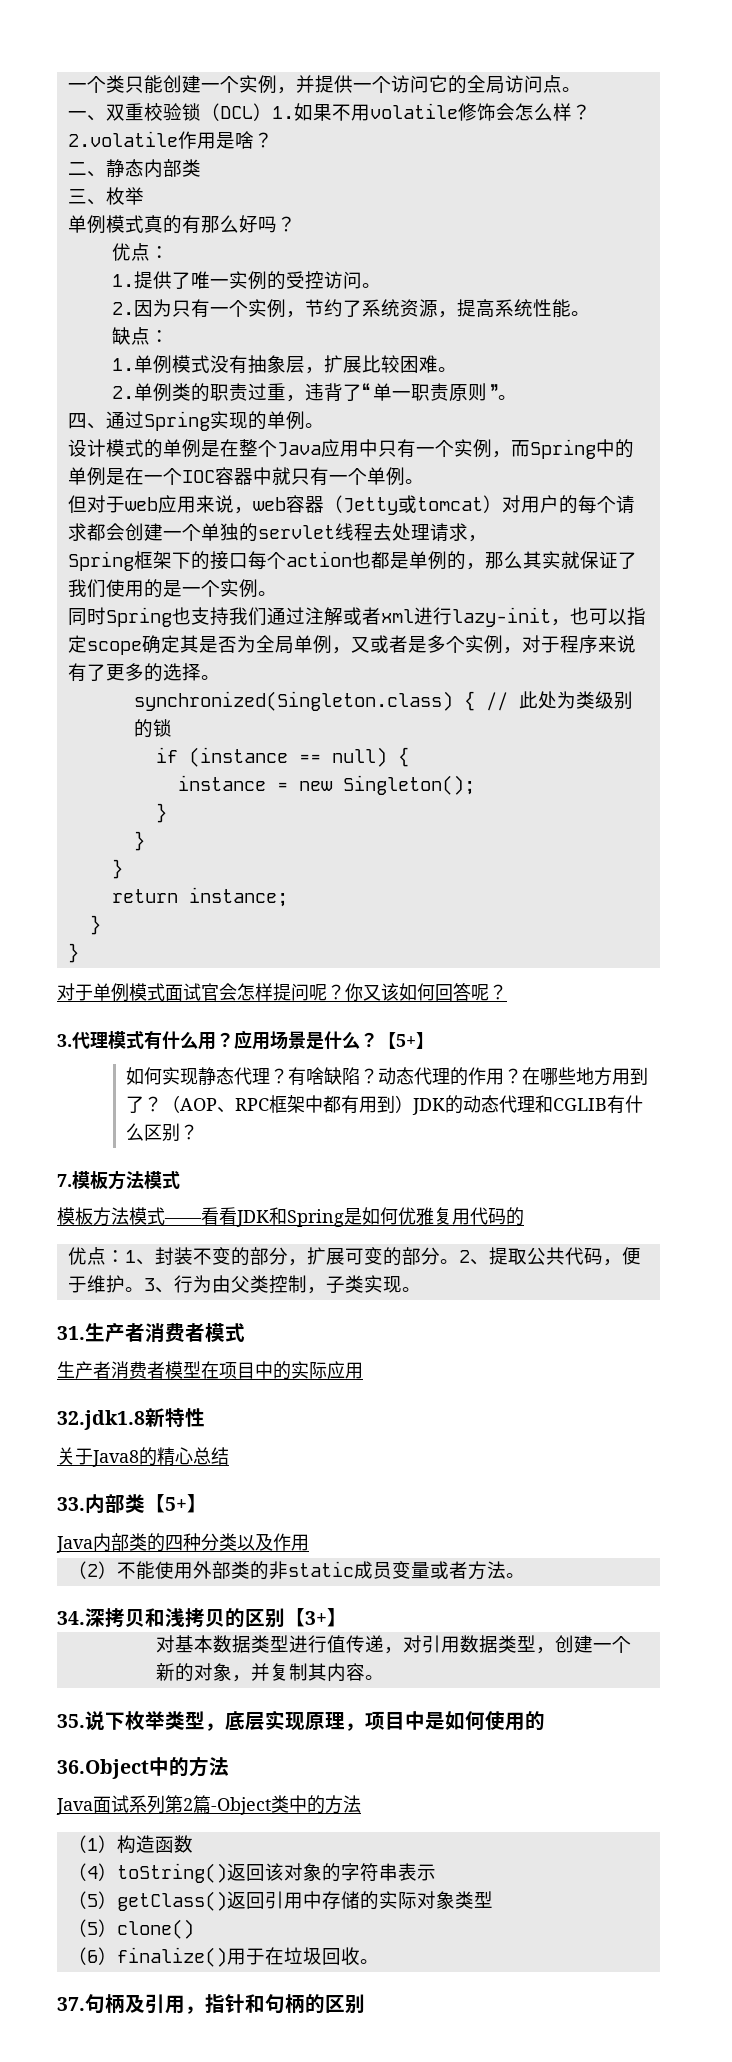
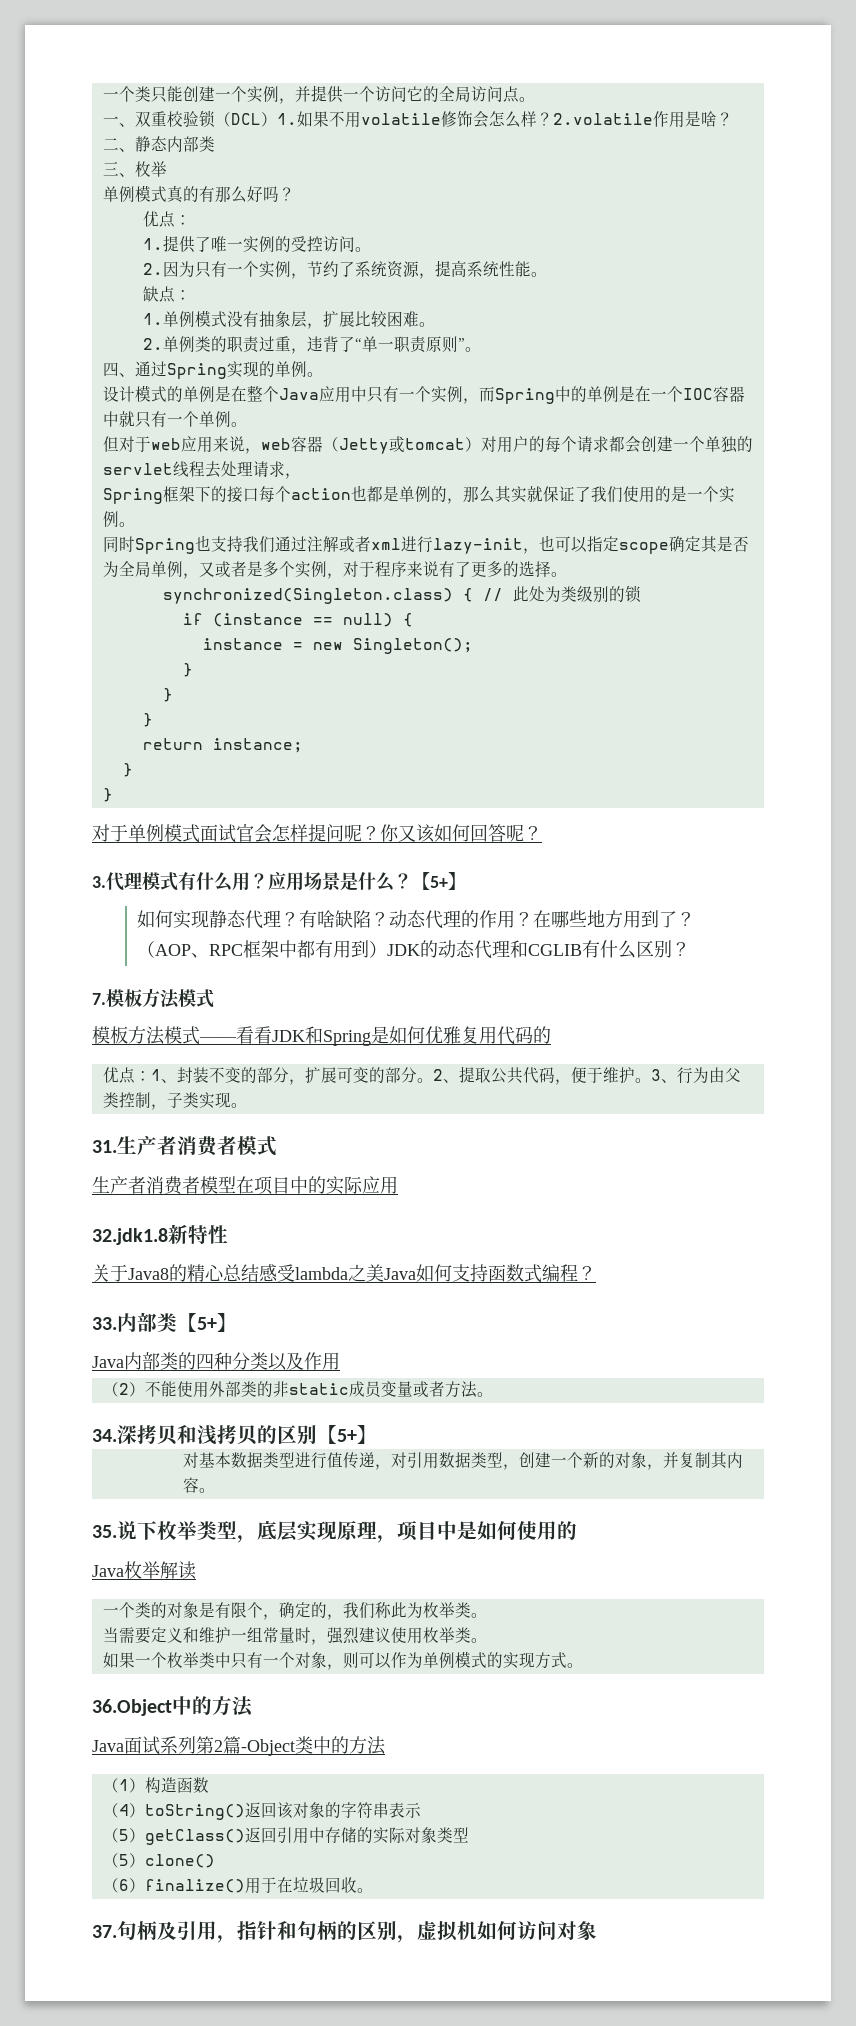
(229, 1456) none -> [259,1264,596,1283] 感受lambda之美Java如何支持函数式编程？
[305,1611,327,1625] 3+ -> [337,1429,357,1442] 5+
(545, 1721) none -> [92,1561,196,1580] [102,1602,487,1620] [102,1627,487,1645] [102,1651,583,1670] // Java枚举解读 // 一个类的对象是有限个，确定的，我们称此为枚举类。 // 当需要定义和维护一组常量时，强烈建议使用枚举类。 // 如果一个枚举类中只有一个对象，则可以作为单例模式的实现方式。
(365, 2004) none -> [397,1921,597,1943] ，虚拟机如何访问对象

